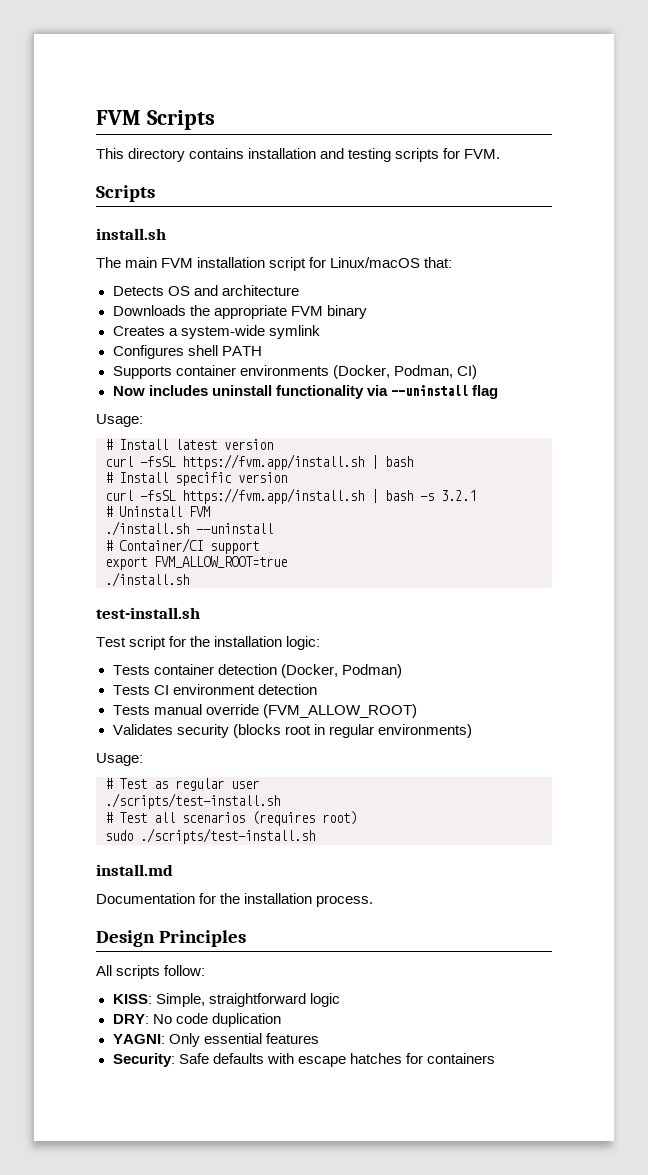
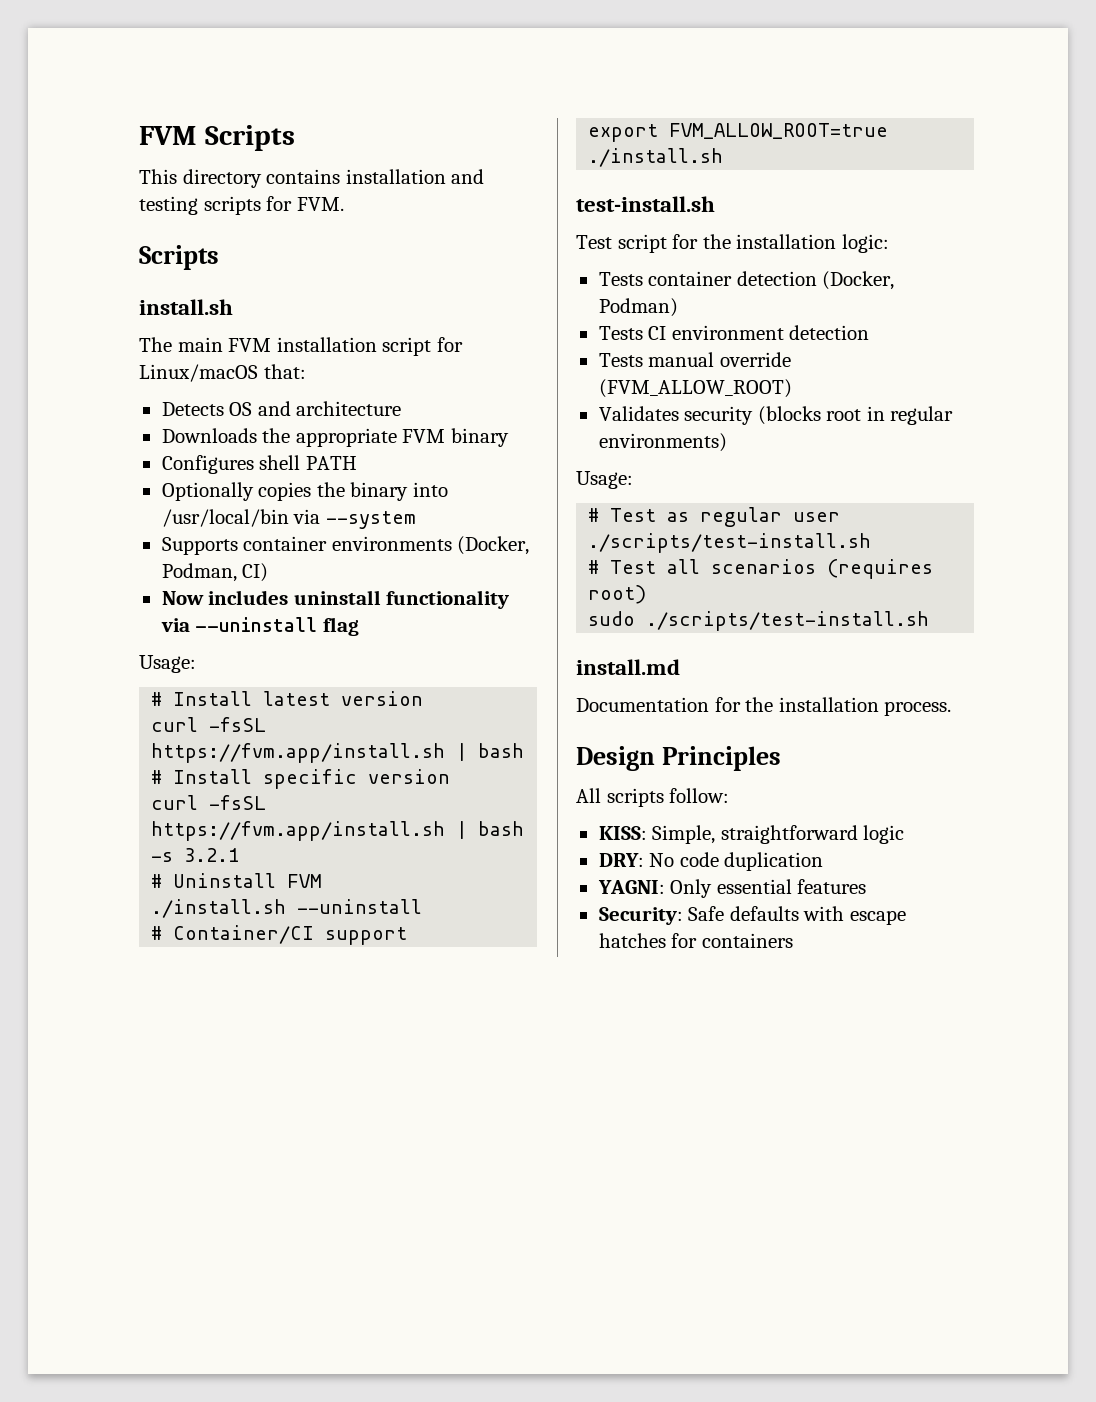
[112,325,320,339] // Creates a system-wide symlink -> (509, 437) none
(262, 351) none -> [161,482,448,501] [161,509,416,529] // Optionally copies the binary into /usr/local/bin via --system

